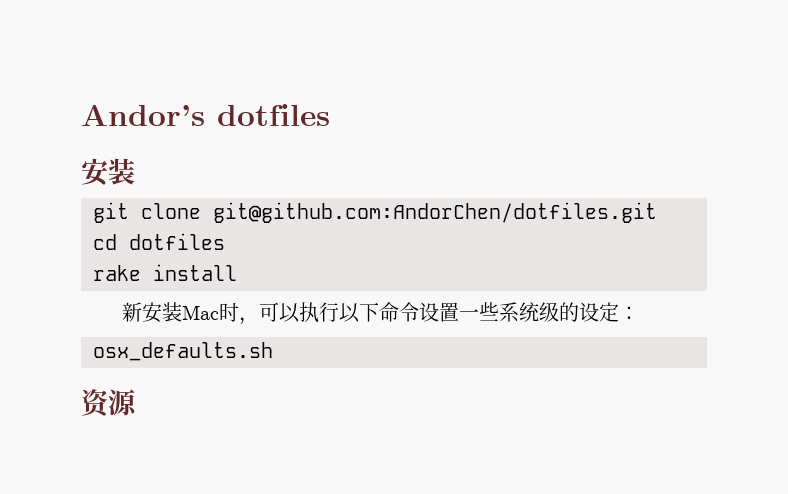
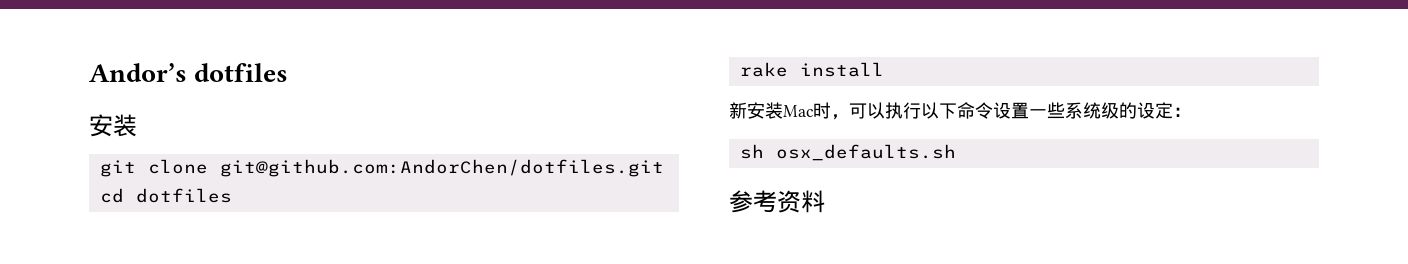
(639, 313) none -> [739,144,764,159] sh
[81,389,137,418] 资源 -> [729,190,825,213] 参考资料

